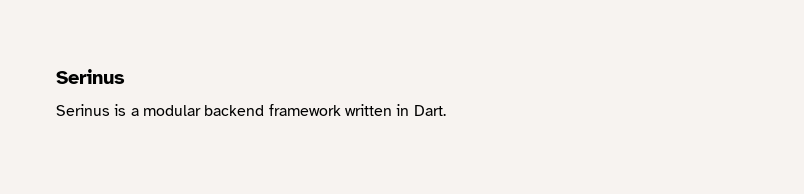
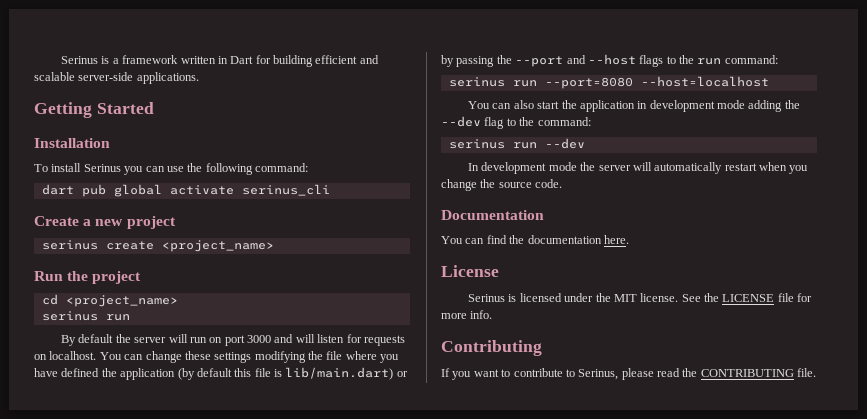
[56,69,125,84] [56,104,446,116] Serinus // Serinus is a modular backend framework written in Dart. -> [61,55,379,67] [34,72,199,84] [34,102,154,118] [34,138,110,148] [34,163,308,175] [41,184,330,197] [34,216,176,229] [41,240,274,252] [34,271,142,284] [41,294,178,307] [41,311,130,321] [61,334,405,346] [34,351,400,363] [34,367,408,380] [441,54,778,67] [448,76,769,89] [468,100,800,112] [441,116,591,129] [448,138,585,149] [468,162,809,174] [441,179,563,191] [441,210,544,220] [441,235,629,244] [441,265,499,277] [468,293,813,302] [441,310,493,319] [441,340,542,356] [441,368,817,380] Serinus is a framework written in Dart for building efficient and scalable server-side applications. // Getting Started // Installation // To install Serinus you can use the following command: // dart pub global activate serinus_cli // Create a new project // serinus create <project_name> // Run the project // cd <project_name> // serinus run // By default the server will run on port 3000 and will listen for requests on localhost. You can change these settings modifying the file where you have defined the application (by default this file is lib/main.dart) or by passing the --port and --host flags to the run command: // serinus run --port=8080 --host=localhost // You can also start the application in development mode adding the --dev flag to the command: // serinus run --dev // In development mode the server will automatically restart when you change the source code. // Documentation // You can find the documentation here. // License // Serinus is licensed under the MIT license. See the LICENSE file for more info. // Contributing // If you want to contribute to Serinus, please read the CONTRIBUTING file.

